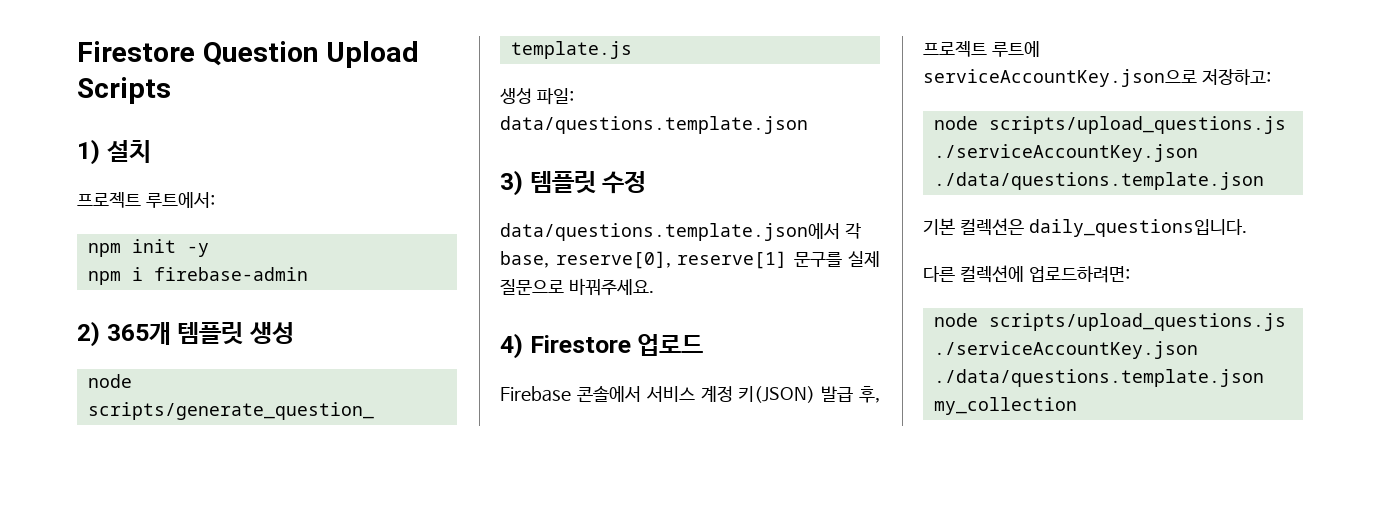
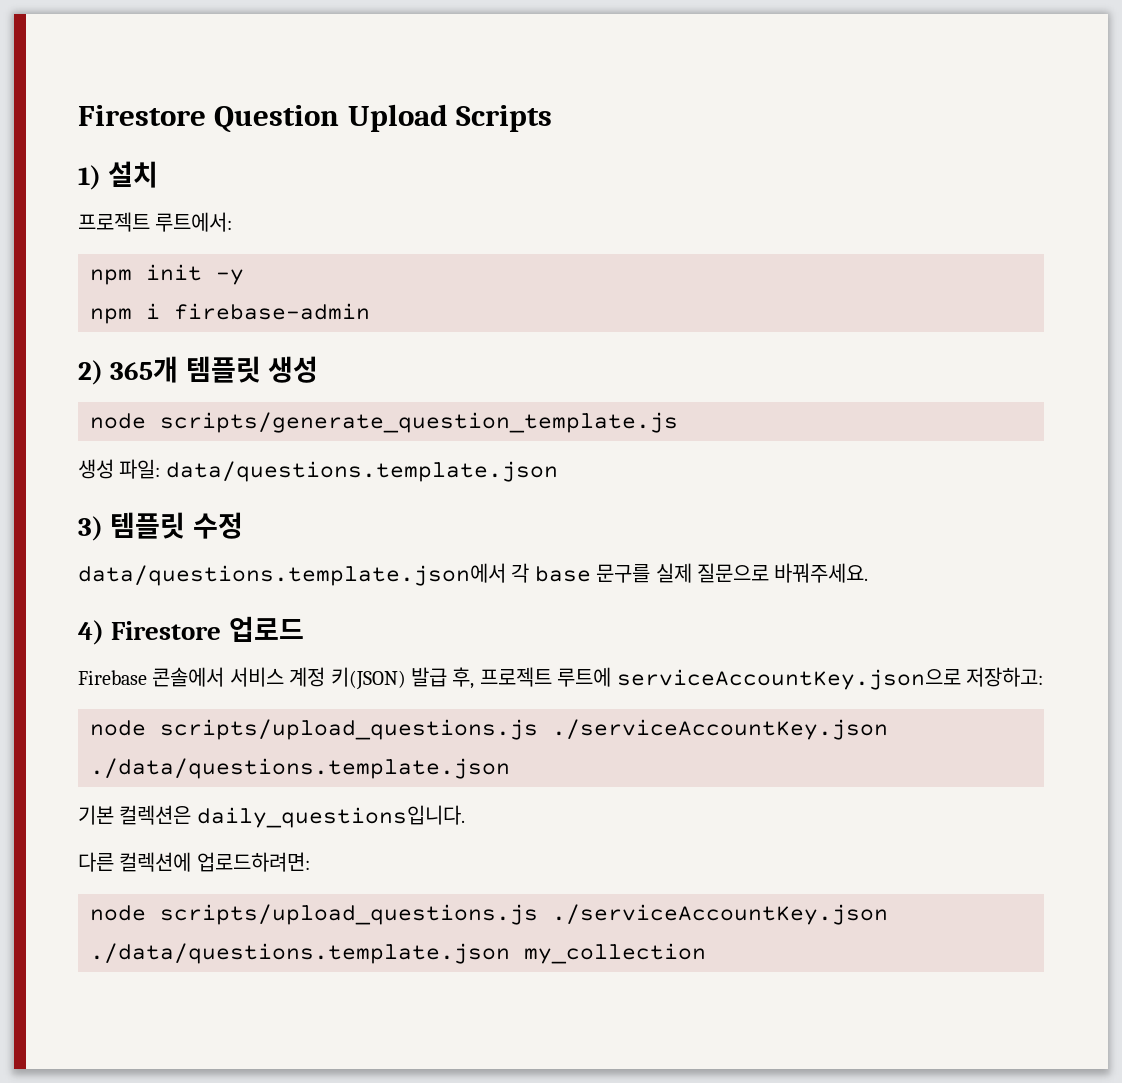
[500,251,787,269] base, reserve[0], reserve[1] -> [534,566,591,582] base

